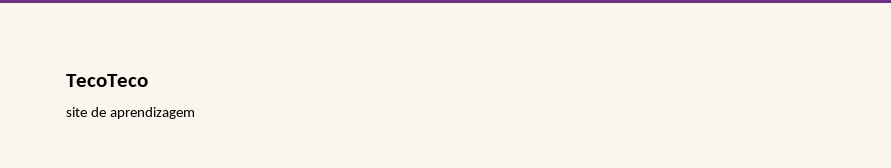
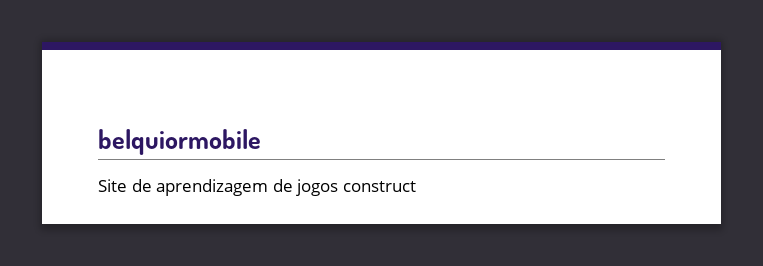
[66,74,148,87] [66,107,195,119] TecoTeco // site de aprendizagem -> [98,129,261,155] [98,179,416,196] belquiormobile // Site de aprendizagem de jogos construct

